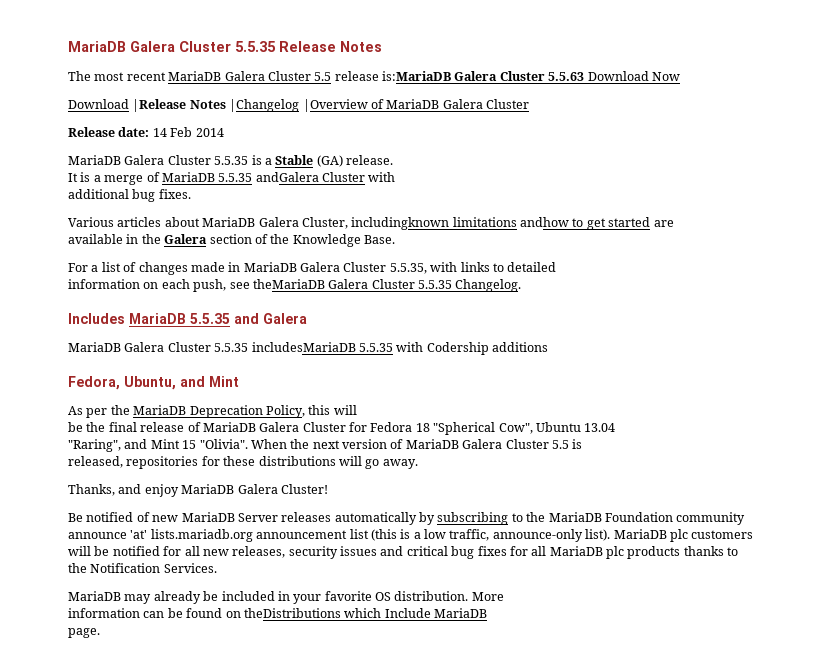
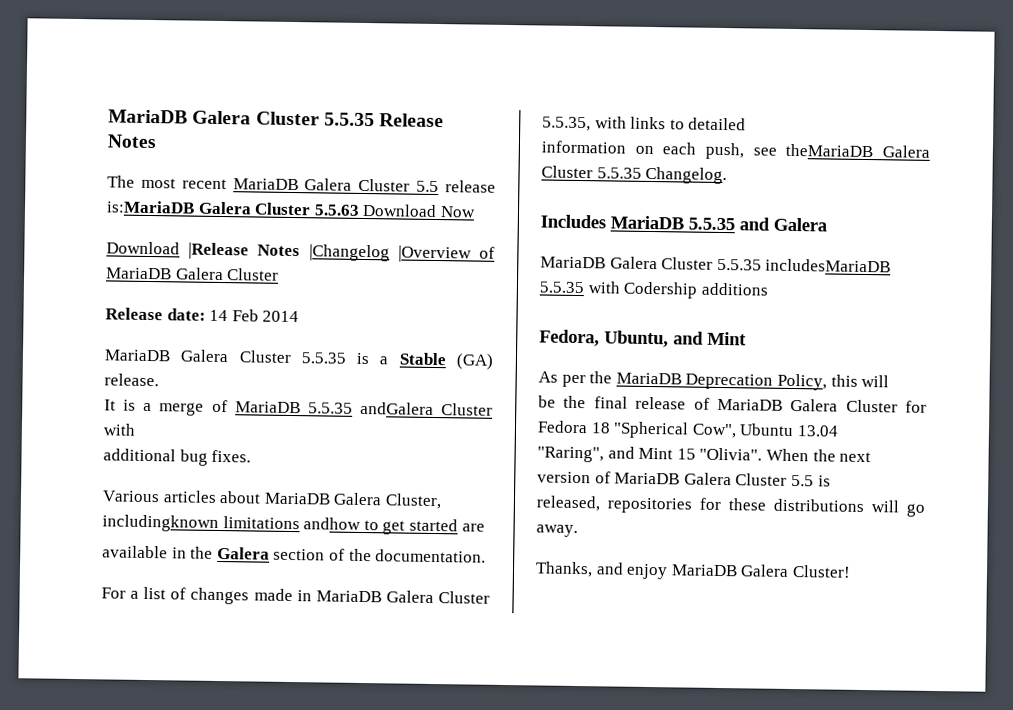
[292,234,395,247] Knowledge Base. -> [375,549,487,563] documentation.
[68,512,746,525] [68,529,754,542] [68,546,739,559] [68,563,217,573] [68,591,504,604] [68,608,487,618] [68,628,100,638] // Be notified of new MariaDB Server releases automatically by subscribing to the MariaDB Foundation community announce 'at' lists.mariadb.org announcement list (this is a low traffic, announce-only list). MariaDB plc customers will be notified for all new releases, security issues and critical bug fixes for all MariaDB plc products thanks to the Notification Services. // MariaDB may already be included in your favorite OS distribution. More // information can be found on theDistributions which Include MariaDB // page. -> (851, 571) none

